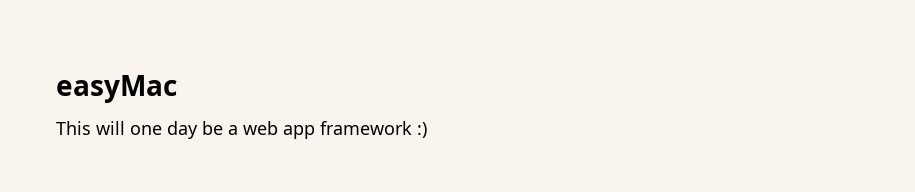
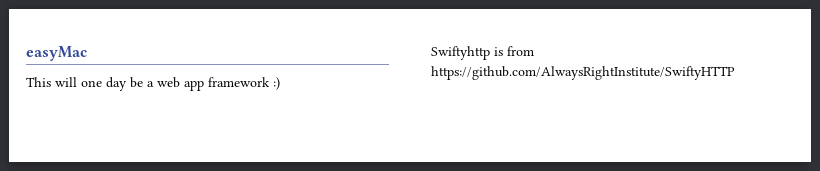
(427, 130) none -> [431,46,534,60] [431,66,735,80] // Swiftyhttp is from https://github.com/AlwaysRightInstitute/SwiftyHTTP

